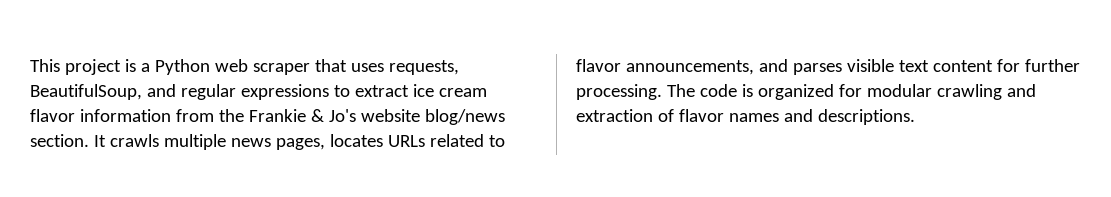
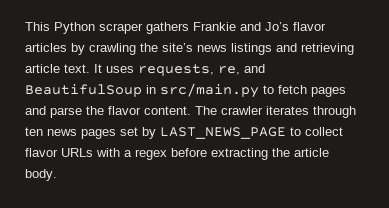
[64,59,459,75] [30,84,487,100] [30,109,505,125] [30,134,505,150] [576,59,1080,75] [576,84,1036,100] [576,109,915,125] project is a Python web scraper that uses requests, BeautifulSoup, and regular expressions to extract ice cream flavor information from the Frankie & Jo's website blog/news section. It crawls multiple news pages, locates URLs related to flavor announcements, and parses visible text content for further processing. The code is organized for modular crawling and extraction of flavor names and descriptions. -> [54,22,326,34] [25,43,354,55] [25,64,265,76] [25,83,346,98] [25,106,356,118] [25,127,343,139] [25,148,329,160] [25,169,57,181] Python scraper gathers Frankie and Jo’s flavor articles by crawling the site’s news listings and retrieving article text. It uses requests, re, and BeautifulSoup in src/main.py to fetch pages and parse the flavor content. The crawler iterates through ten news pages set by LAST_NEWS_PAGE to collect flavor URLs with a regex before extracting the article body.

